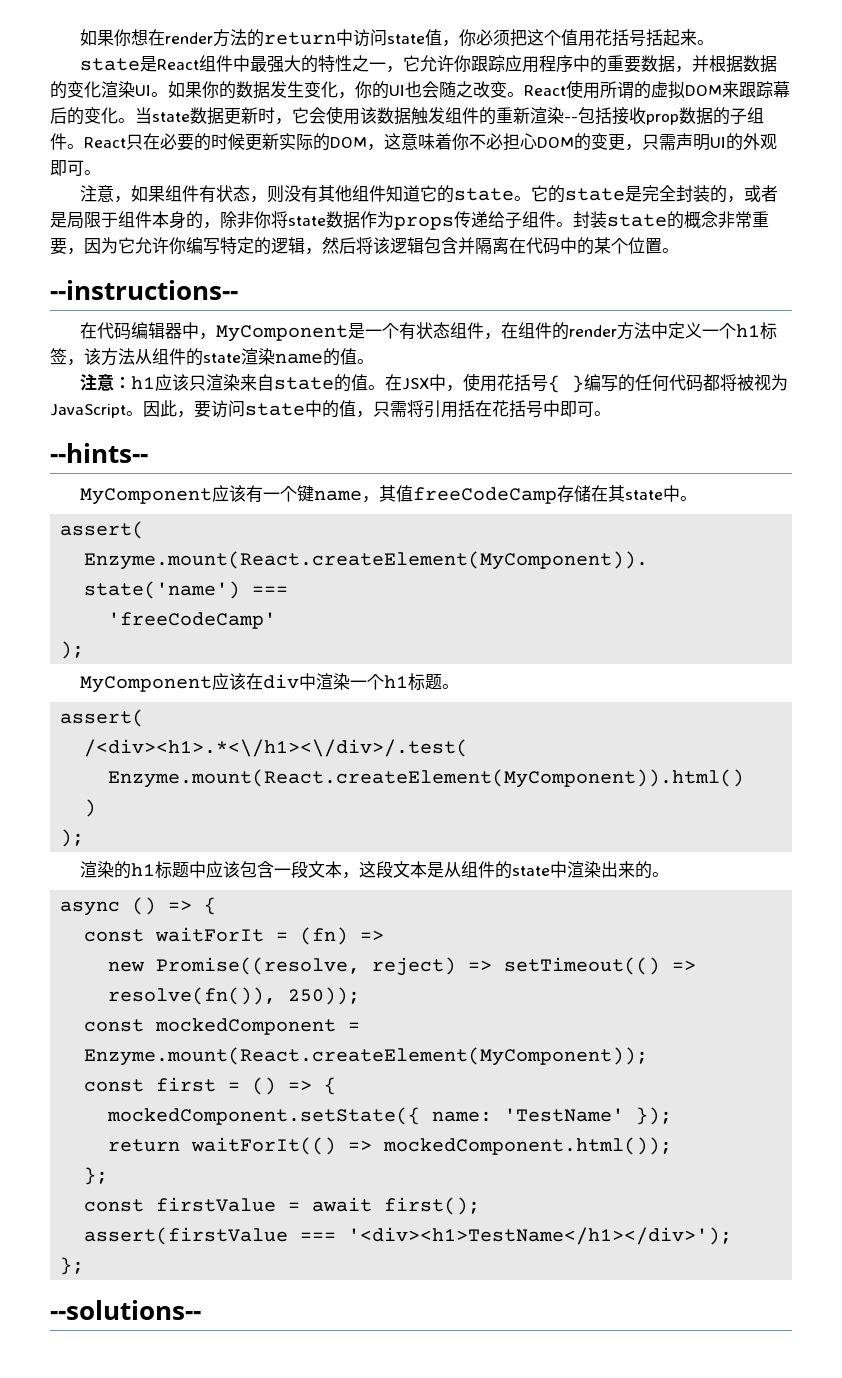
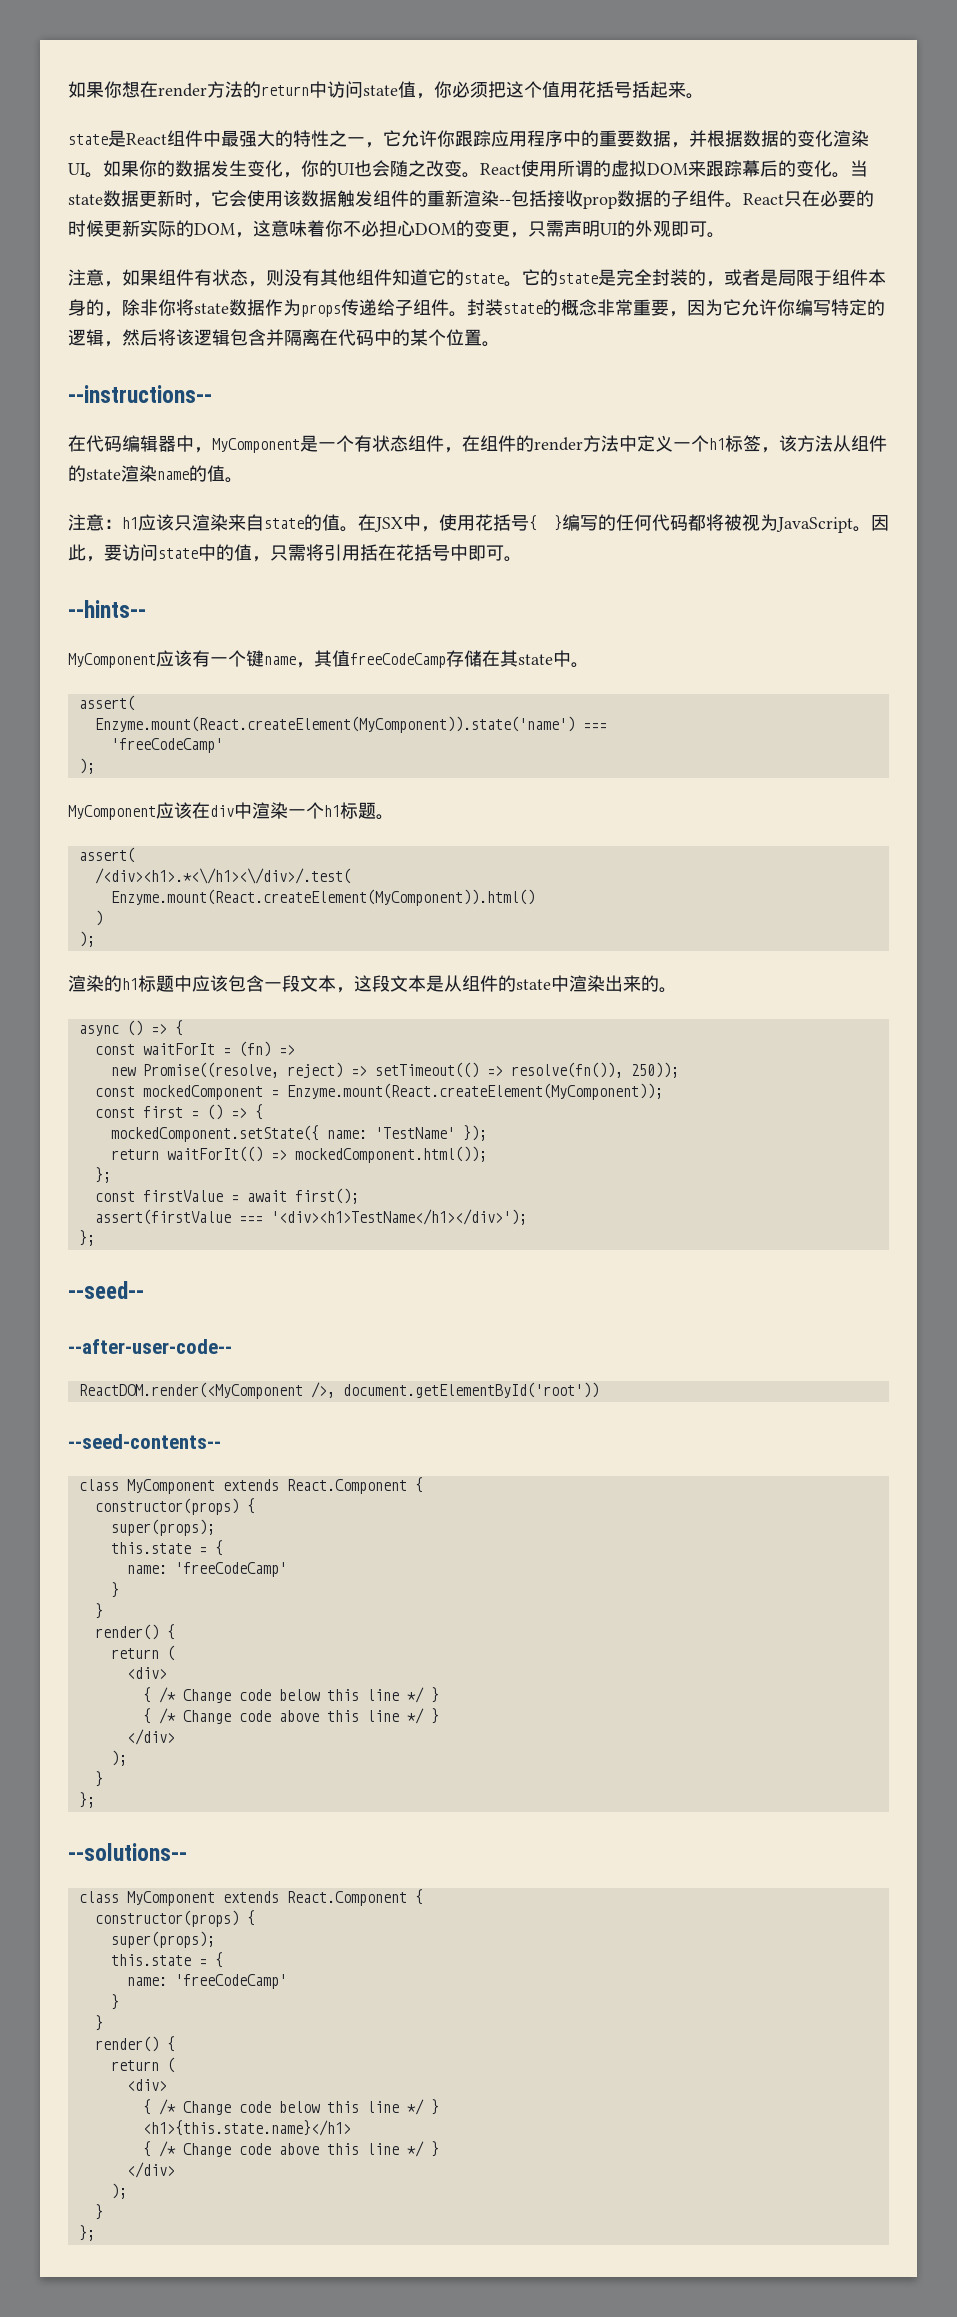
[50,1300,201,1320] --solutions-- -> [68,1281,144,1299] [68,1339,232,1354] [78,1382,599,1399] [68,1434,221,1449] [78,1477,423,1494] [94,1498,255,1515] [110,1519,215,1536] [110,1540,223,1556] [126,1562,287,1577] [110,1582,119,1598] [94,1603,103,1619] [94,1624,175,1640] [110,1645,175,1661] [126,1667,167,1679] [142,1687,439,1703] [142,1708,439,1724] [126,1729,175,1745] [110,1750,127,1766] [94,1771,103,1787] [78,1792,95,1808] [68,1843,187,1861] [78,1889,423,1906] [94,1910,255,1927] [110,1931,215,1948] [110,1952,223,1968] [126,1974,287,1989] [110,1994,119,2010] [94,2015,103,2031] [94,2036,175,2052] [110,2057,175,2073] [126,2079,167,2091] [142,2099,439,2115] [142,2120,351,2136] [142,2141,439,2157] [126,2162,175,2178] [110,2183,127,2199] [94,2204,103,2220] [78,2225,95,2241] --seed-- // --after-user-code-- // ReactDOM.render(<MyComponent />, document.getElementById('root')) // --seed-contents-- // class MyComponent extends React.Component { // constructor(props) { // super(props); // this.state = { // name: 'freeCodeCamp' // } // } // render() { // return ( // <div> // { /* Change code below this line */ } // { /* Change code above this line */ } // </div> // ); // } // }; // --solutions-- // class MyComponent extends React.Component { // constructor(props) { // super(props); // this.state = { // name: 'freeCodeCamp' // } // } // render() { // return ( // <div> // { /* Change code below this line */ } // <h1>{this.state.name}</h1> // { /* Change code above this line */ } // </div> // ); // } // };

